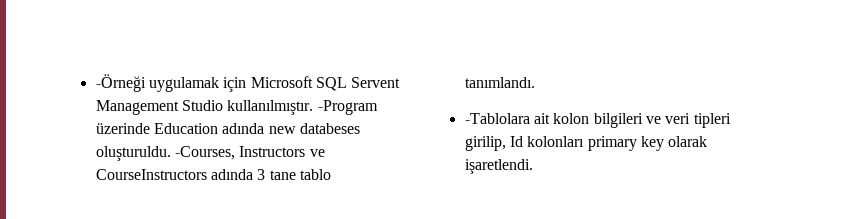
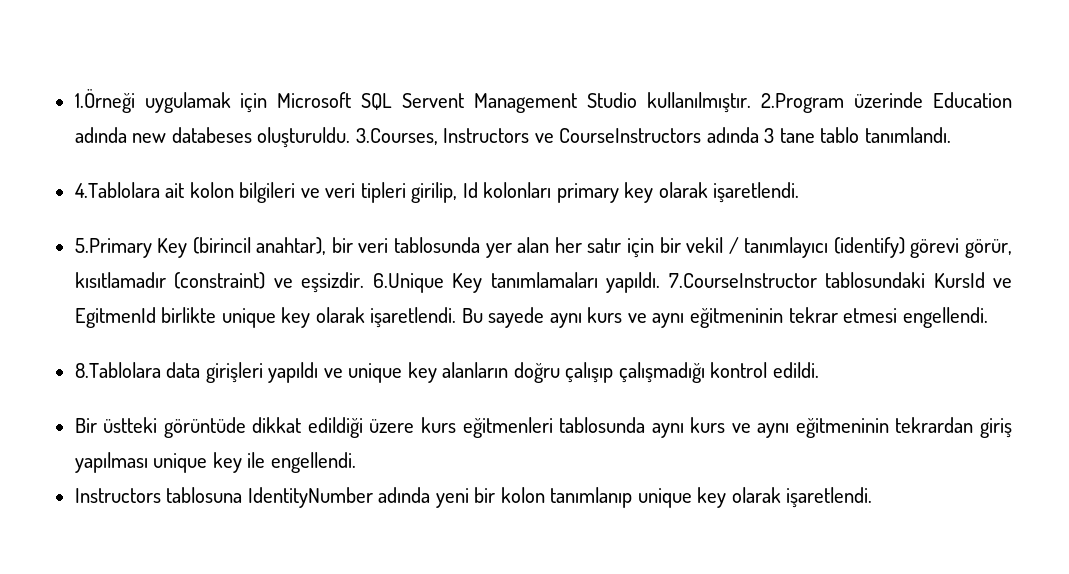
[95,74,146,92] -Örneği -> [74,89,135,113] 1.Örneği
[317,100,378,115] -Program -> [761,93,845,113] 2.Program
[174,146,235,160] -Courses, -> [355,128,438,145] 3.Courses,
[464,113,530,124] -Tablolara -> [74,182,160,198] 4.Tablolara
(533, 166) none -> [74,237,1013,258] [74,272,1012,293] [74,307,988,328] [74,362,819,383] [74,417,1013,438] [74,452,356,473] [74,487,873,508] // 5.Primary Key (birincil anahtar), bir veri tablosunda yer alan her satır için bir vekil / tanımlayıcı (identify) görevi görür, kısıtlamadır (constraint) ve eşsizdir. 6.Unique Key tanımlamaları yapıldı. 7.CourseInstructor tablosundaki KursId ve EgitmenId birlikte unique key olarak işaretlendi. Bu sayede aynı kurs ve aynı eğitmeninin tekrar etmesi engellendi. // 8.Tablolara data girişleri yapıldı ve unique key alanların doğru çalışıp çalışmadığı kontrol edildi. // Bir üstteki görüntüde dikkat edildiği üzere kurs eğitmenleri tablosunda aynı kurs ve aynı eğitmeninin tekrardan giriş yapılması unique key ile engellendi. // Instructors tablosuna IdentityNumber adında yeni bir kolon tanımlanıp unique key olarak işaretlendi.

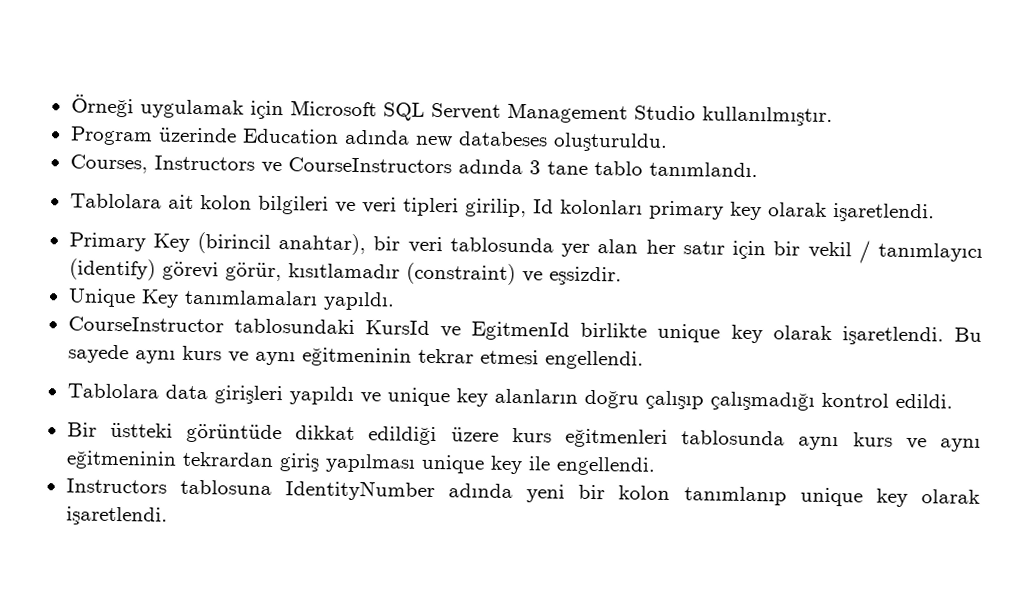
[74,89,135,113] 1.Örneği -> [70,94,134,118] Örneği
[761,93,845,113] 2.Program -> [69,126,153,146] // Program
[355,128,438,145] 3.Courses, -> [69,154,148,174] // Courses,
[74,182,160,198] 4.Tablolara -> [69,193,162,209] Tablolara
[74,238,152,258] 5.Primary -> [68,232,146,252] Primary
[372,273,444,293] 6.Unique -> [67,288,136,308] // Unique
[668,273,817,288] 7.CourseInstructor -> [67,316,224,333] // CourseInstructor
[74,362,161,378] 8.Tablolara -> [66,383,159,399] Tablolara

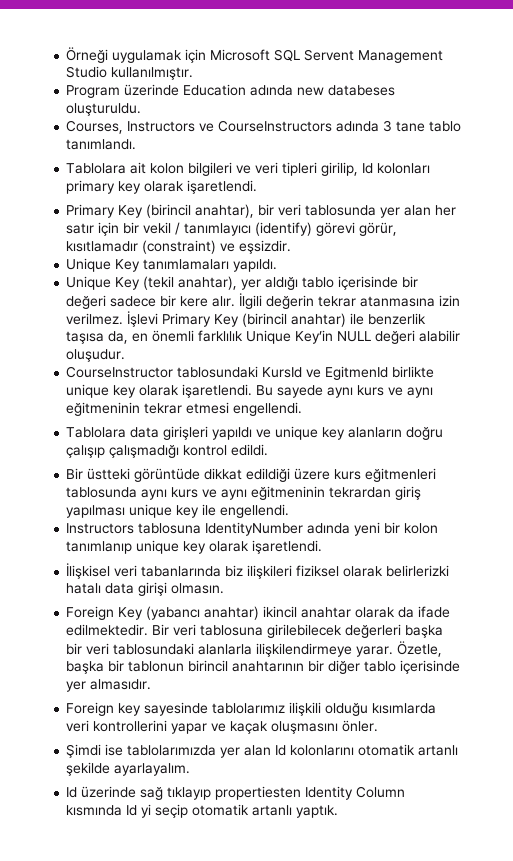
(395, 301) none -> [66,276,419,290] [66,293,461,309] [66,311,427,327] [66,330,461,344] [66,349,126,362] // Unique Key (tekil anahtar), yer aldığı tablo içerisinde bir değeri sadece bir kere alır. İlgili değerin tekrar atanmasına izin verilmez. İşlevi Primary Key (birincil anahtar) ile benzerlik taşısa da, en önemli farklılık Unique Key’in NULL değeri alabilir oluşudur.
(168, 516) none -> [66,563,450,579] [66,582,225,596] [66,606,451,620] [66,624,444,638] [66,641,443,657] [66,660,461,674] [66,679,152,692] [66,702,437,716] [66,720,379,734] [66,744,459,758] [66,762,191,776] [66,786,406,800] [66,804,339,818] // İlişkisel veri tabanlarında biz ilişkileri fiziksel olarak belirlerizki hatalı data girişi olmasın. // Foreign Key (yabancı anahtar) ikincil anahtar olarak da ifade edilmektedir. Bir veri tablosuna girilebilecek değerleri başka bir veri tablosundaki alanlarla ilişkilendirmeye yarar. Özetle, başka bir tablonun birincil anahtarının bir diğer tablo içerisinde yer almasıdır. // Foreign key sayesinde tablolarımız ilişkili olduğu kısımlarda veri kontrollerini yapar ve kaçak oluşmasını önler. // Şimdi ise tablolarımızda yer alan Id kolonlarını otomatik artanlı şekilde ayarlayalım. // Id üzerinde sağ tıklayıp propertiesten Identity Column kısmında Id yi seçip otomatik artanlı yaptık.

